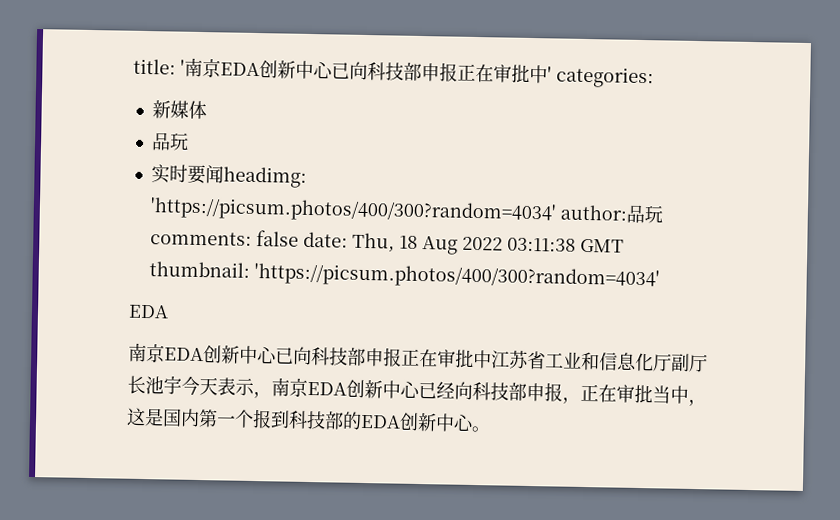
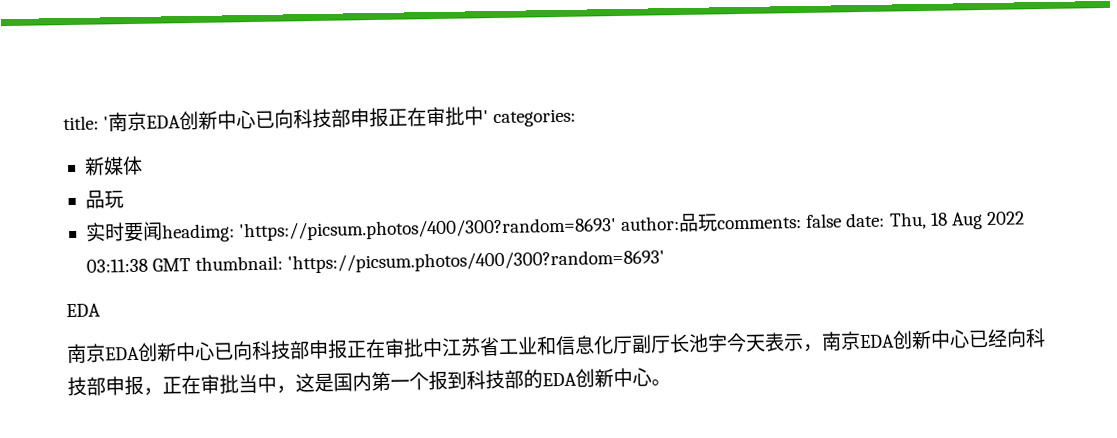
[149,197,557,225] 'https://picsum.photos/400/300?random=4034' -> [239,217,618,242] 'https://picsum.photos/400/300?random=8693'
[253,262,660,291] 'https://picsum.photos/400/300?random=4034' -> [287,249,666,274] 'https://picsum.photos/400/300?random=8693'

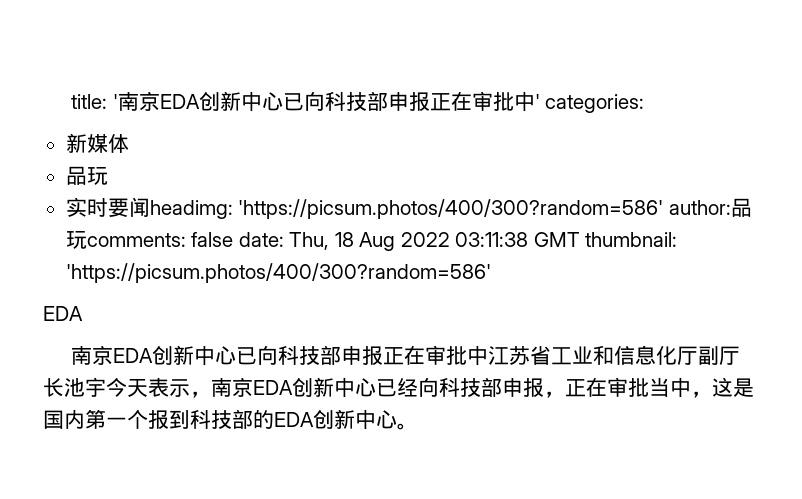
[239,217,618,242] 'https://picsum.photos/400/300?random=8693' -> [238,199,664,219] 'https://picsum.photos/400/300?random=586'
[287,249,666,274] 'https://picsum.photos/400/300?random=8693' -> [65,263,491,283] 'https://picsum.photos/400/300?random=586'

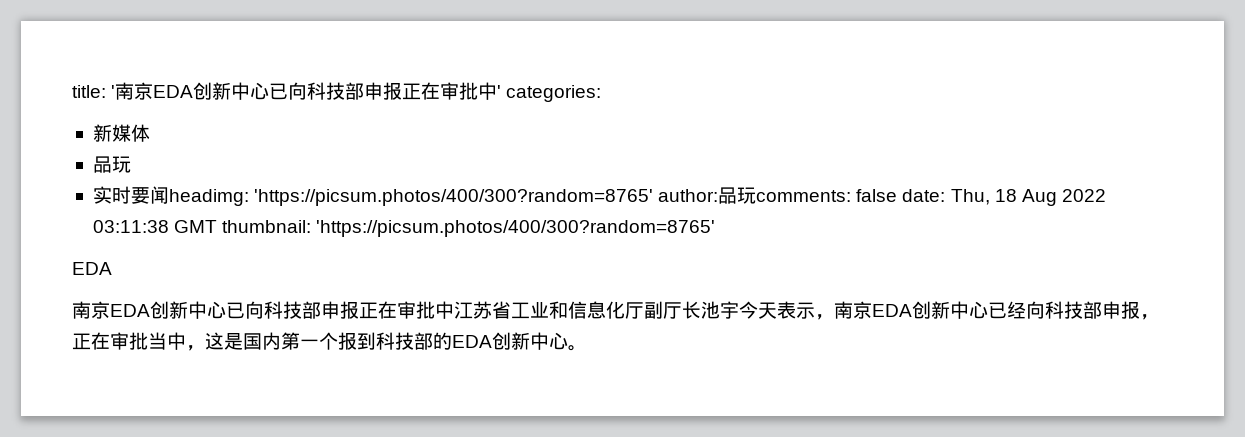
[238,199,664,219] 'https://picsum.photos/400/300?random=586' -> [254,189,654,206] 'https://picsum.photos/400/300?random=8765'
[65,263,491,283] 'https://picsum.photos/400/300?random=586' -> [316,220,716,237] 'https://picsum.photos/400/300?random=8765'

